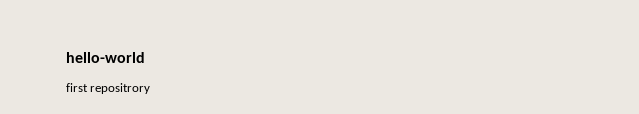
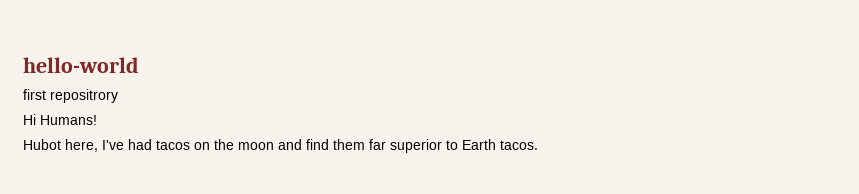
(151, 88) none -> [23,114,97,125] [23,139,538,153] // Hi Humans! // Hubot here, I've had tacos on the moon and find them far superior to Earth tacos.

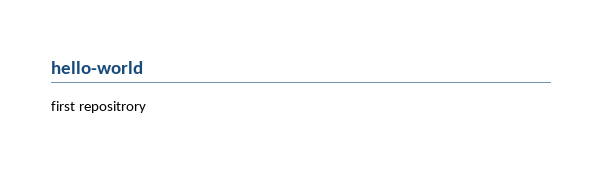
[23,114,97,125] [23,139,538,153] // Hi Humans! // Hubot here, I've had tacos on the moon and find them far superior to Earth tacos. -> (146, 107) none

